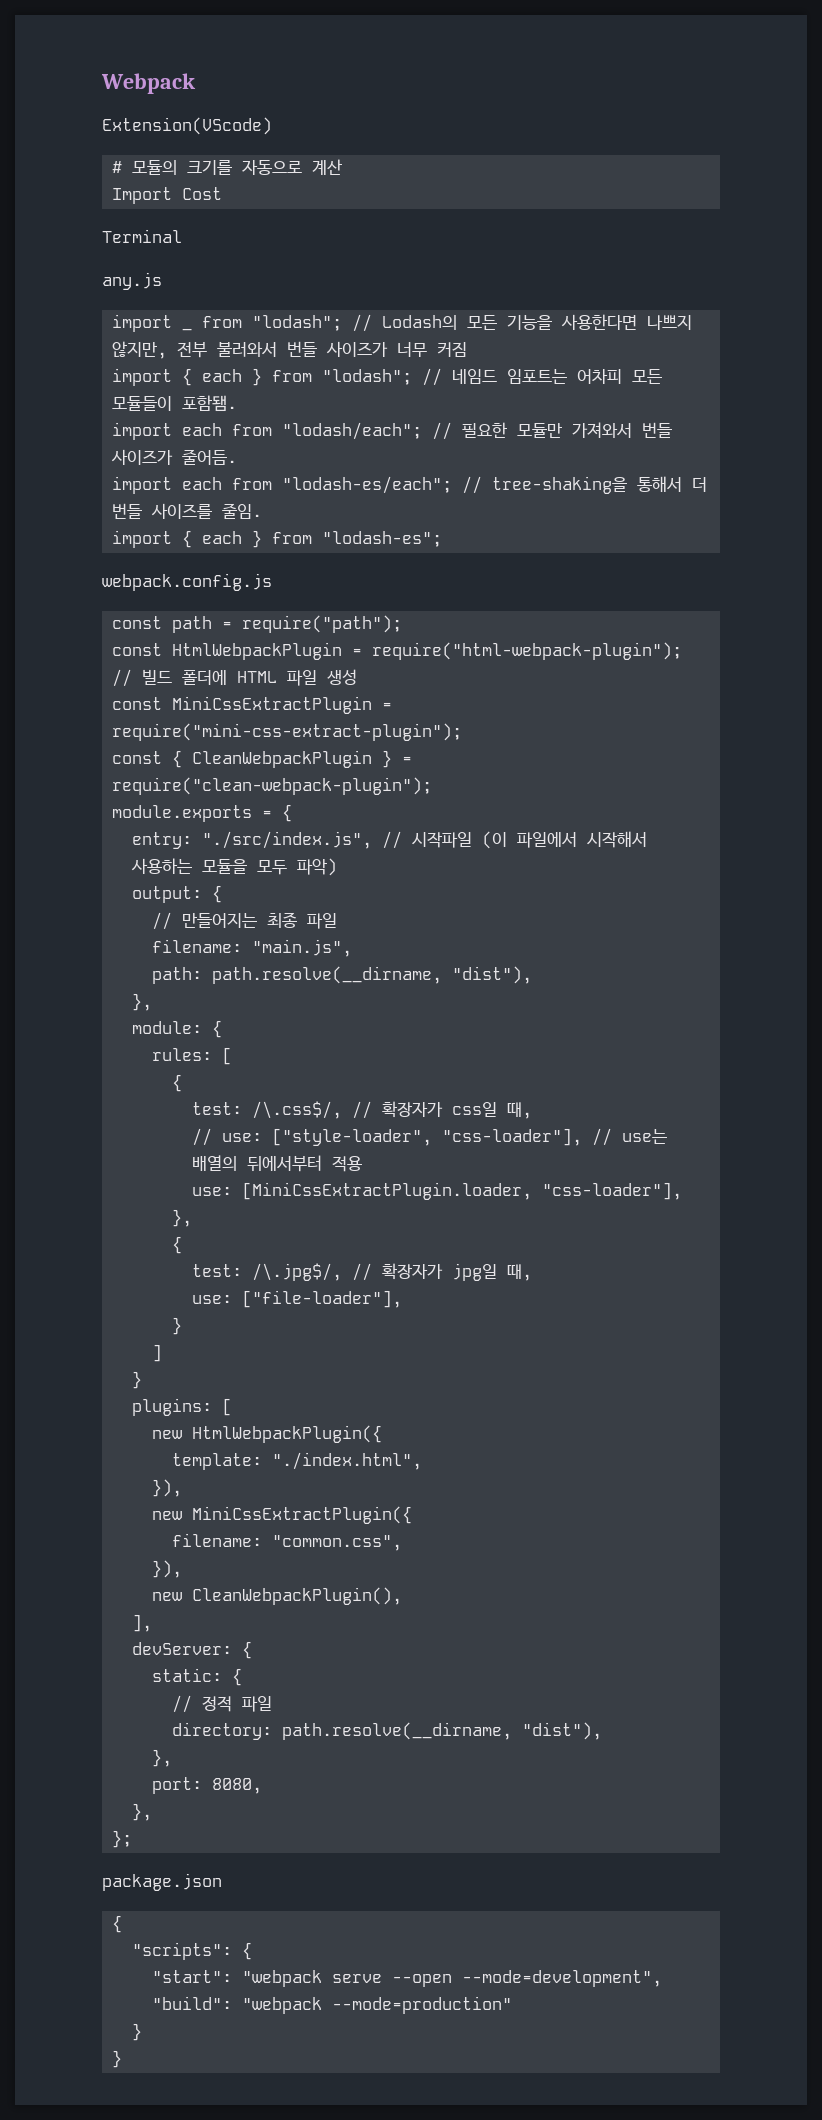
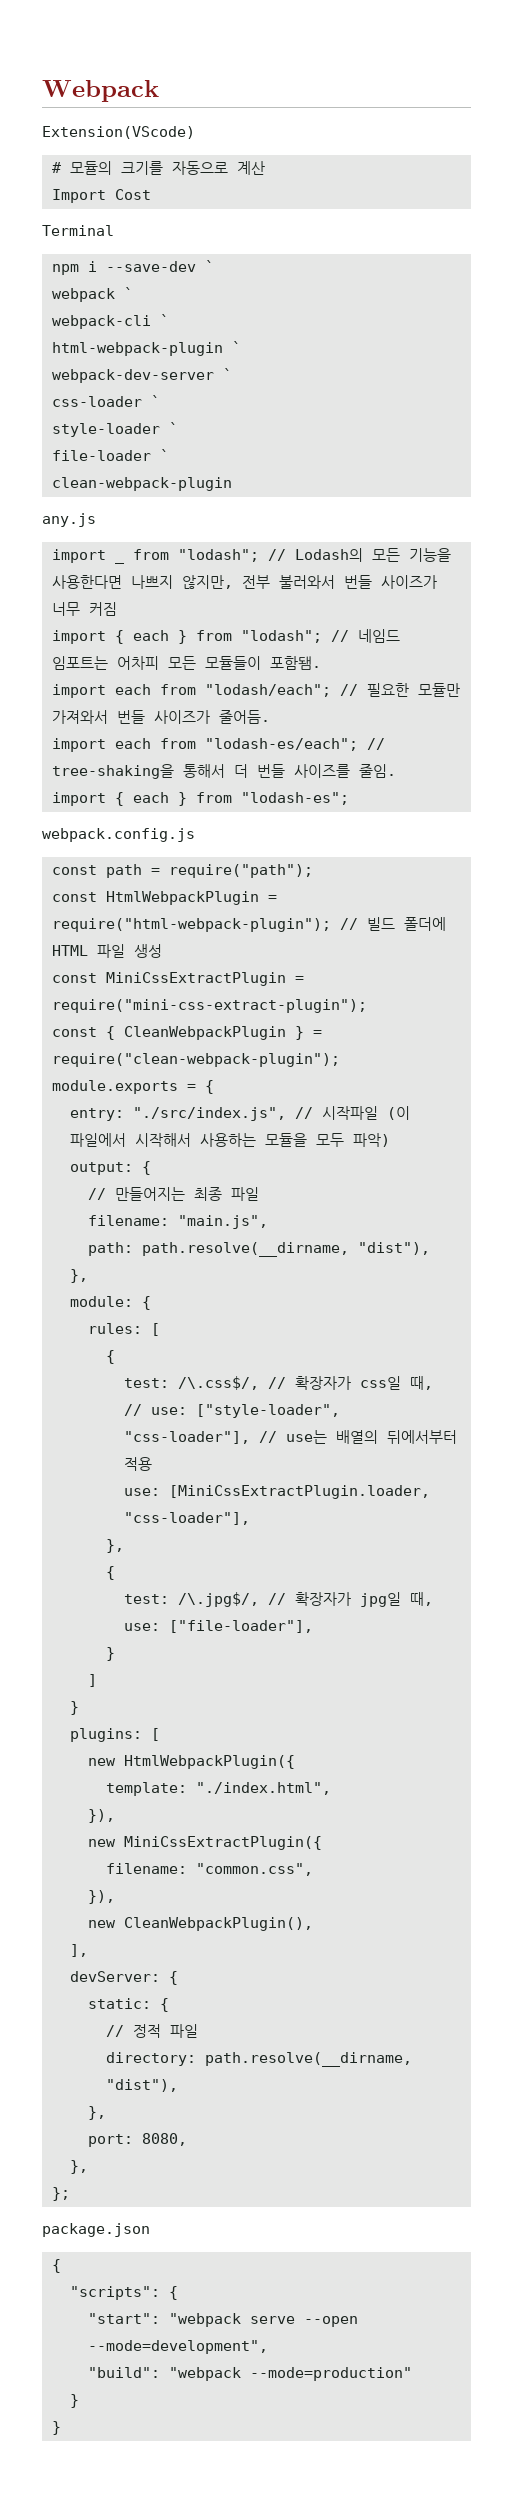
(182, 236) none -> [51,260,214,275] [51,287,133,302] [51,314,169,329] [51,341,241,356] [51,368,232,383] [51,395,160,407] [51,422,178,437] [51,449,169,461] [51,477,232,491] // npm i --save-dev ` // webpack ` // webpack-cli ` // html-webpack-plugin ` // webpack-dev-server ` // css-loader ` // style-loader ` // file-loader ` // clean-webpack-plugin

